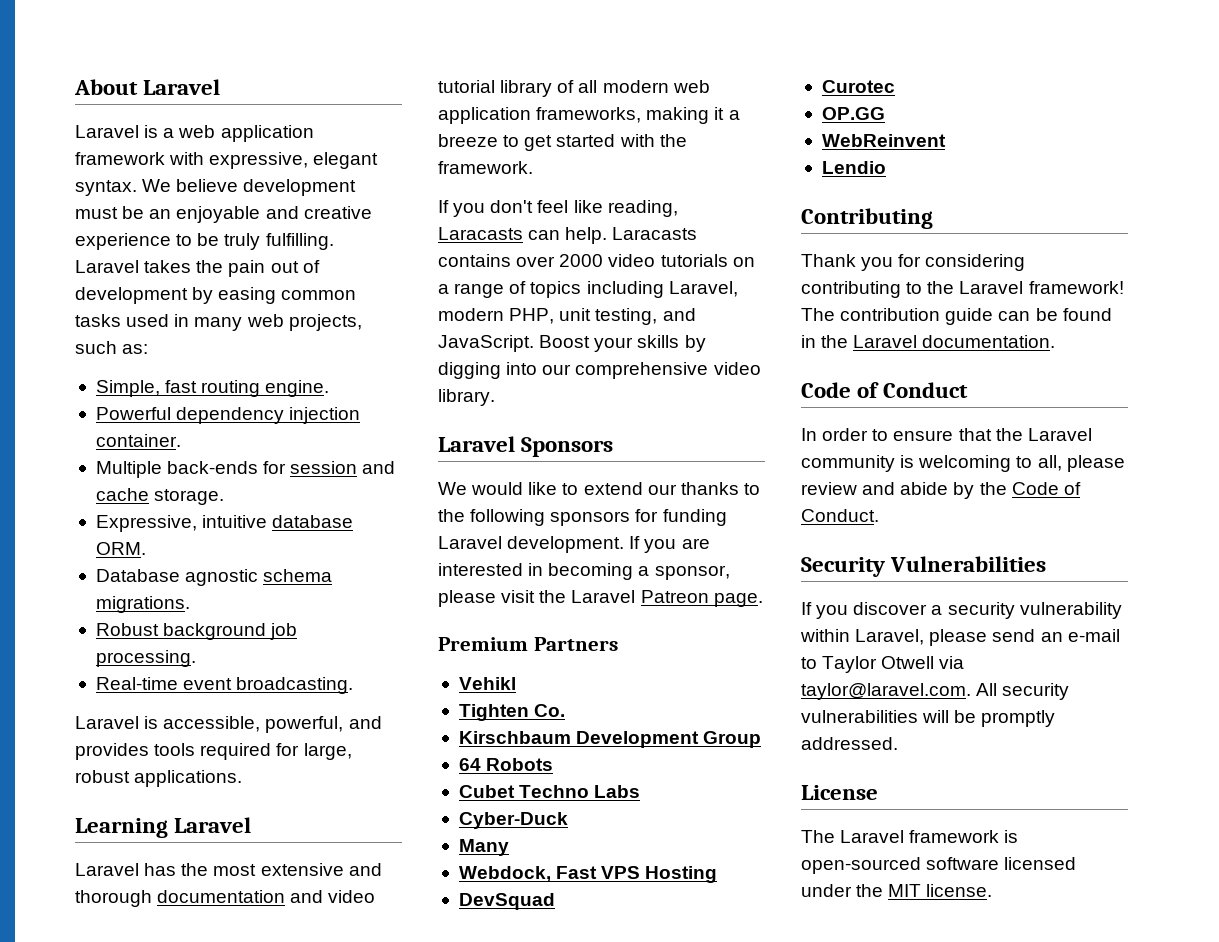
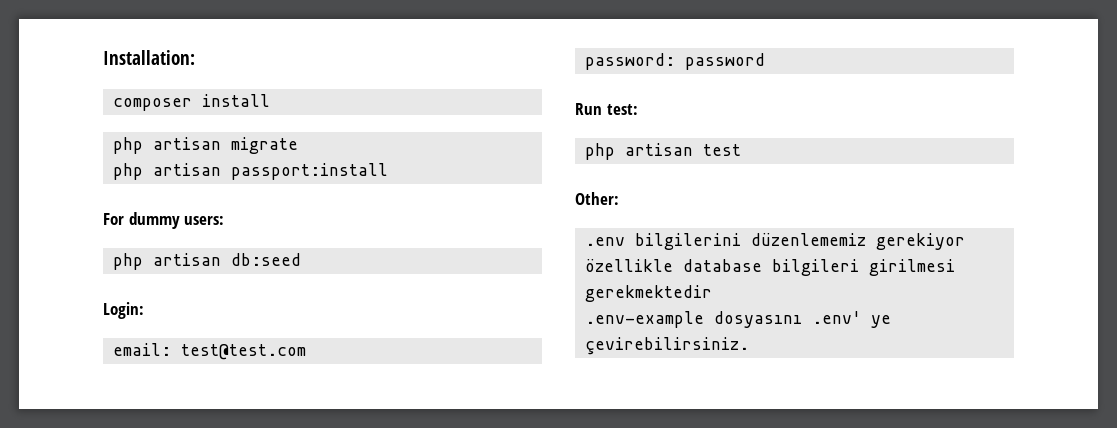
[74,79,221,95] [75,125,314,142] [75,152,379,169] [75,179,357,196] [75,206,372,223] [75,233,334,250] [75,260,320,277] [75,287,357,304] [75,314,362,331] [75,341,149,354] [95,380,330,397] [95,407,361,424] [95,434,181,447] [95,461,396,478] [95,488,225,505] [95,515,354,532] [95,542,146,555] [95,569,333,586] [95,596,190,613] [95,623,298,640] [95,650,196,667] [95,677,354,694] [75,716,382,733] [75,743,352,760] [75,770,243,787] [75,817,252,838] [75,863,382,876] [75,890,376,907] [438,80,710,97] [438,107,740,124] [438,134,687,151] [438,161,533,174] [438,200,678,217] [438,227,698,244] [438,254,755,267] [438,281,738,298] [438,308,696,325] [438,335,706,352] [438,362,761,379] [438,389,495,406] [438,436,614,457] [438,482,760,495] [438,509,727,526] [438,536,710,553] [438,563,730,580] [438,590,763,607] [438,637,618,651] [458,677,516,690] [458,704,566,721] [458,731,762,748] [458,758,554,771] [458,785,641,798] [458,812,568,829] [458,839,509,856] [458,866,718,883] [458,893,555,910] [821,80,895,93] [821,107,885,120] [821,134,946,147] [821,161,886,174] [801,208,933,229] [801,254,1026,271] [801,281,1124,298] [801,308,1112,325] [801,335,1056,348] [801,382,969,398] [801,428,1092,441] [801,455,1125,472] [801,482,1081,499] [801,509,879,522] [801,556,1047,577] [801,602,1122,619] [800,629,1120,646] [801,656,965,673] [801,683,1070,700] [801,710,1056,727] [801,737,898,750] [801,785,878,800] [801,830,1019,843] [801,857,1077,874] [801,884,993,897] About Laravel // Laravel is a web application framework with expressive, elegant syntax. We believe development must be an enjoyable and creative experience to be truly fulfilling. Laravel takes the pain out of development by easing common tasks used in many web projects, such as: // Simple, fast routing engine. // Powerful dependency injection container. // Multiple back-ends for session and cache storage. // Expressive, intuitive database ORM. // Database agnostic schema migrations. // Robust background job processing. // Real-time event broadcasting. // Laravel is accessible, powerful, and provides tools required for large, robust applications. // Learning Laravel // Laravel has the most extensive and thorough documentation and video tutorial library of all modern web application frameworks, making it a breeze to get started with the framework. // If you don't feel like reading, Laracasts can help. Laracasts contains over 2000 video tutorials on a range of topics including Laravel, modern PHP, unit testing, and JavaScript. Boost your skills by digging into our comprehensive video library. // Laravel Sponsors // We would like to extend our thanks to the following sponsors for funding Laravel development. If you are interested in becoming a sponsor, please visit the Laravel Patreon page. // Premium Partners // Vehikl // Tighten Co. // Kirschbaum Development Group // 64 Robots // Cubet Techno Labs // Cyber-Duck // Many // Webdock, Fast VPS Hosting // DevSquad // Curotec // OP.GG // WebReinvent // Lendio // Contributing // Thank you for considering contributing to the Laravel framework! The contribution guide can be found in the Laravel documentation. // Code of Conduct // In order to ensure that the Laravel community is welcoming to all, please review and abide by the Code of Conduct. // Security Vulnerabilities // If you discover a security vulnerability within Laravel, please send an e-mail to Taylor Otwell via taylor@laravel.com. All security vulnerabilities will be promptly addressed. // License // The Laravel framework is open-sourced software licensed under the MIT license. -> [103,50,195,65] [113,94,271,111] [113,137,299,154] [113,163,389,180] [103,212,225,229] [113,253,302,270] [103,302,144,319] [113,343,307,360] [585,53,766,70] [575,103,638,115] [585,143,742,160] [575,192,619,205] [585,233,966,250] [585,259,956,276] [585,285,713,302] [585,311,892,328] [585,337,750,355] Installation: // composer install // php artisan migrate // php artisan passport:install // For dummy users: // php artisan db:seed // Login: // email: test@test.com // password: password // Run test: // php artisan test // Other: // .env bilgilerini düzenlememiz gerekiyor özellikle database bilgileri girilmesi gerekmektedir // .env-example dosyasını .env' ye çevirebilirsiniz.

